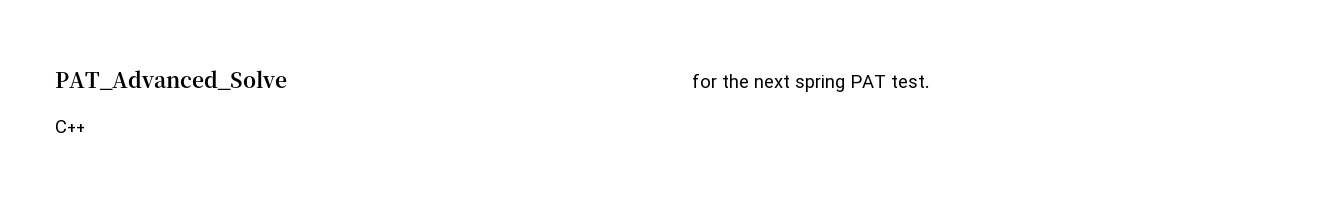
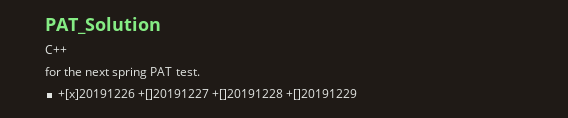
[55,70,287,90] PAT_Advanced_Solve -> [45,17,161,34] PAT_Solution
(929, 81) none -> [57,89,357,100] // +[x]20191226 +[]20191227 +[]20191228 +[]20191229

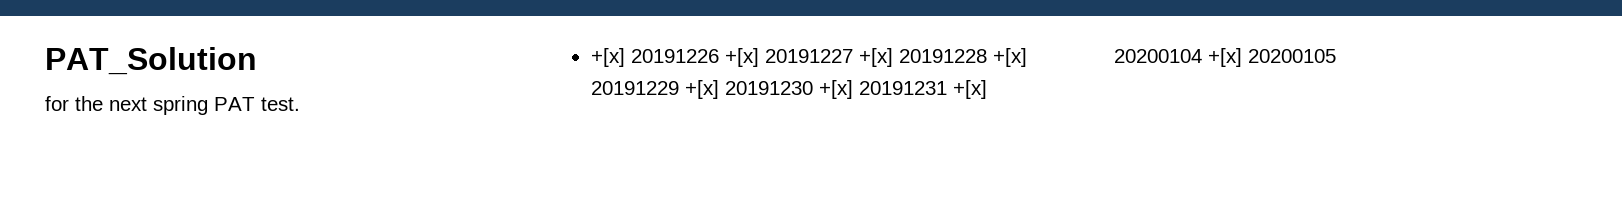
[45,45,67,54] // C++ -> (257, 61) none
[57,89,357,100] +[x]20191226 +[]20191227 +[]20191228 +[]20191229 -> [590,48,1027,67] [590,80,987,99] [1113,48,1336,67] +[x] 20191226 +[x] 20191227 +[x] 20191228 +[x] 20191229 +[x] 20191230 +[x] 20191231 +[x] 20200104 +[x] 20200105

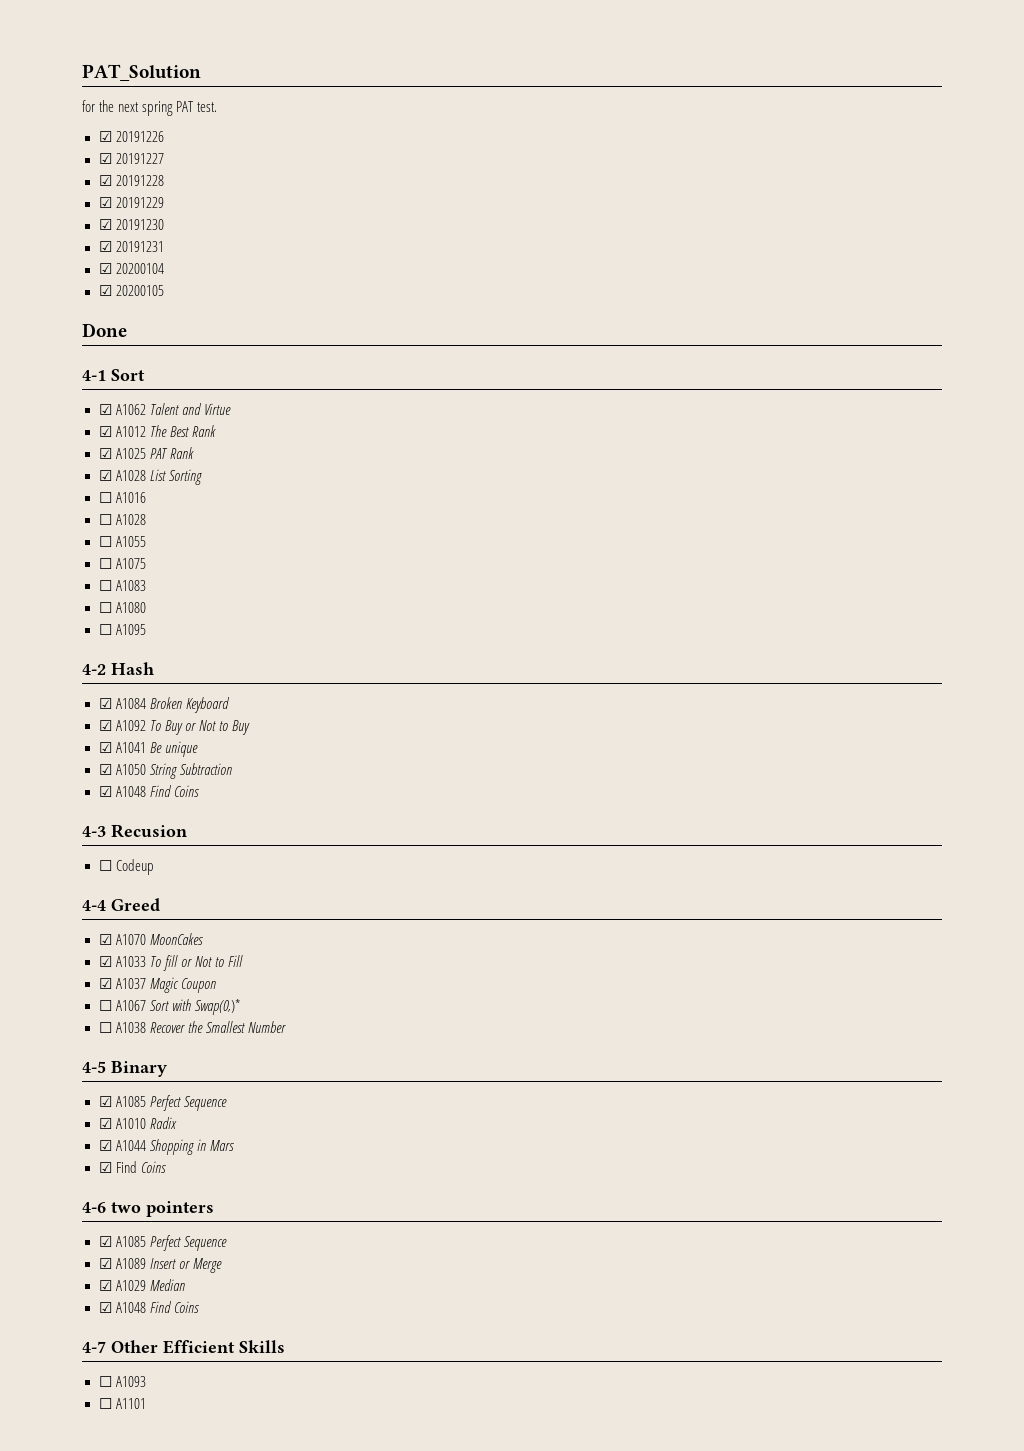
[590,48,625,67] +[x] -> [98,131,112,142] ☑
[724,48,759,67] +[x] -> [98,153,112,164] // ☑
[858,48,893,67] +[x] -> [98,175,112,186] // ☑
[992,48,1027,67] +[x] -> [98,197,112,208] // ☑
[684,80,719,99] +[x] -> [98,219,112,230] // ☑
[818,80,853,99] +[x] -> [98,241,112,252] // ☑
[952,80,987,99] +[x] -> [98,263,112,274] // ☑
[1207,48,1242,67] +[x] -> [98,285,112,296] // ☑
(1336, 56) none -> [82,323,127,337] [82,369,145,381] [98,403,231,415] [98,425,216,437] [98,447,194,459] [98,469,203,485] [98,492,146,503] [98,514,146,525] [98,536,146,547] [98,558,146,569] [98,580,146,591] [98,602,146,613] [98,624,146,635] [82,662,154,675] [98,697,230,713] [98,720,250,735] [98,741,198,757] [98,763,232,779] [98,785,199,797] [82,824,187,838] [98,859,154,875] [82,898,160,911] [98,933,203,945] [98,955,243,971] [98,977,216,993] [98,999,240,1015] [98,1021,286,1033] [82,1061,167,1077] [98,1095,227,1111] [98,1117,177,1129] [98,1139,234,1155] [98,1161,166,1173] [82,1201,214,1217] [98,1235,227,1251] [98,1258,222,1273] [98,1279,185,1291] [98,1301,199,1313] [82,1340,285,1354] [98,1376,146,1387] [98,1398,146,1409] // Done // 4-1 Sort // ☑ A1062 Talent and Virtue // ☑ A1012 The Best Rank // ☑ A1025 PAT Rank // ☑ A1028 List Sorting // ☐ A1016 // ☐ A1028 // ☐ A1055 // ☐ A1075 // ☐ A1083 // ☐ A1080 // ☐ A1095 // 4-2 Hash // ☑ A1084 Broken Keyboard // ☑ A1092 To Buy or Not to Buy // ☑ A1041 Be unique // ☑ A1050 String Subtraction // ☑ A1048 Find Coins // 4-3 Recusion // ☐ Codeup // 4-4 Greed // ☑ A1070 MoonCakes // ☑ A1033 To fill or Not to Fill // ☑ A1037 Magic Coupon // ☐ A1067 Sort with Swap(0,)* // ☐ A1038 Recover the Smallest Number // 4-5 Binary // ☑ A1085 Perfect Sequence // ☑ A1010 Radix // ☑ A1044 Shopping in Mars // ☑ Find Coins // 4-6 two pointers // ☑ A1085 Perfect Sequence // ☑ A1089 Insert or Merge // ☑ A1029 Median // ☑ A1048 Find Coins // 4-7 Other Efficient Skills // ☐ A1093 // ☐ A1101

